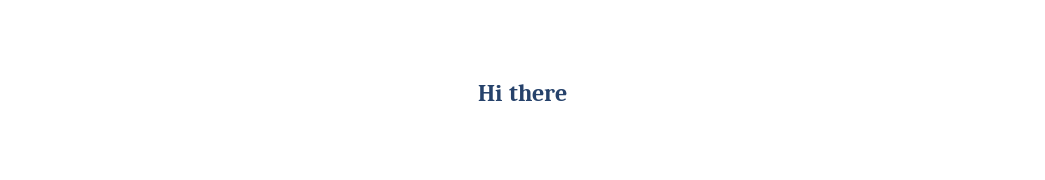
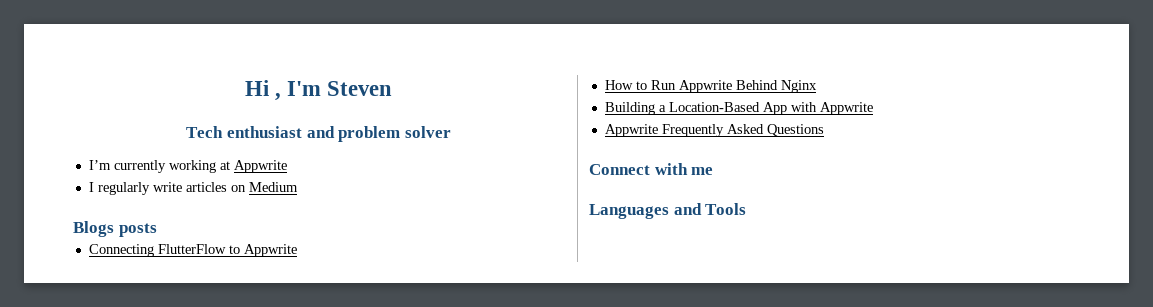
[508,84,567,101] there -> [274,81,393,101] [186,126,451,142] [88,160,287,173] [88,182,298,195] [73,221,157,237] [88,244,297,257] [604,80,817,93] [604,102,873,115] [604,124,824,137] [589,163,714,175] [589,203,747,219] , I'm Steven // Tech enthusiast and problem solver // I’m currently working at Appwrite // I regularly write articles on Medium // Blogs posts // Connecting FlutterFlow to Appwrite // How to Run Appwrite Behind Nginx // Building a Location-Based App with Appwrite // Appwrite Frequently Asked Questions // Connect with me // Languages and Tools

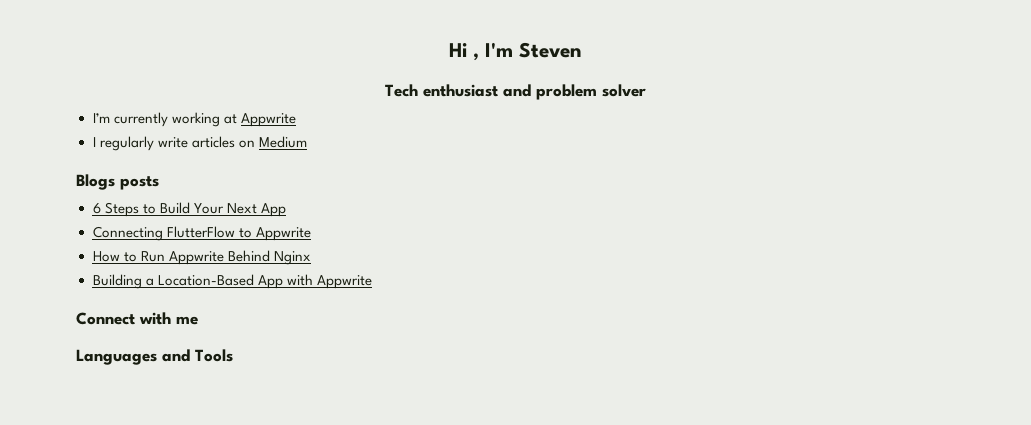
(157, 230) none -> [92,202,286,217] // 6 Steps to Build Your Next App
[604,124,824,137] // Appwrite Frequently Asked Questions -> (372, 282) none

